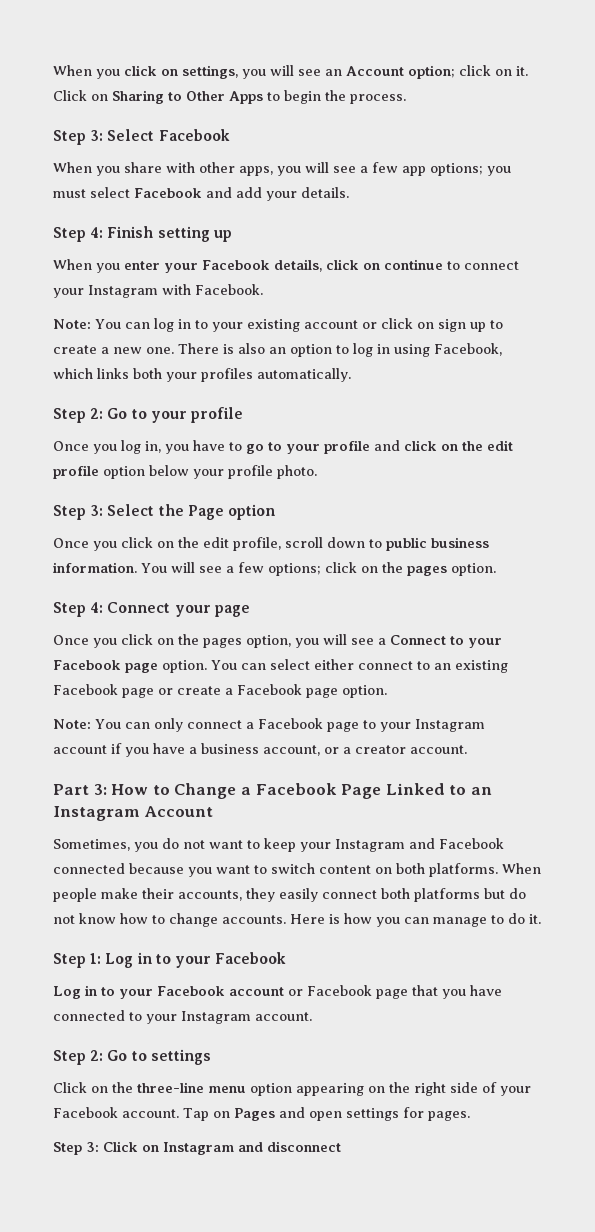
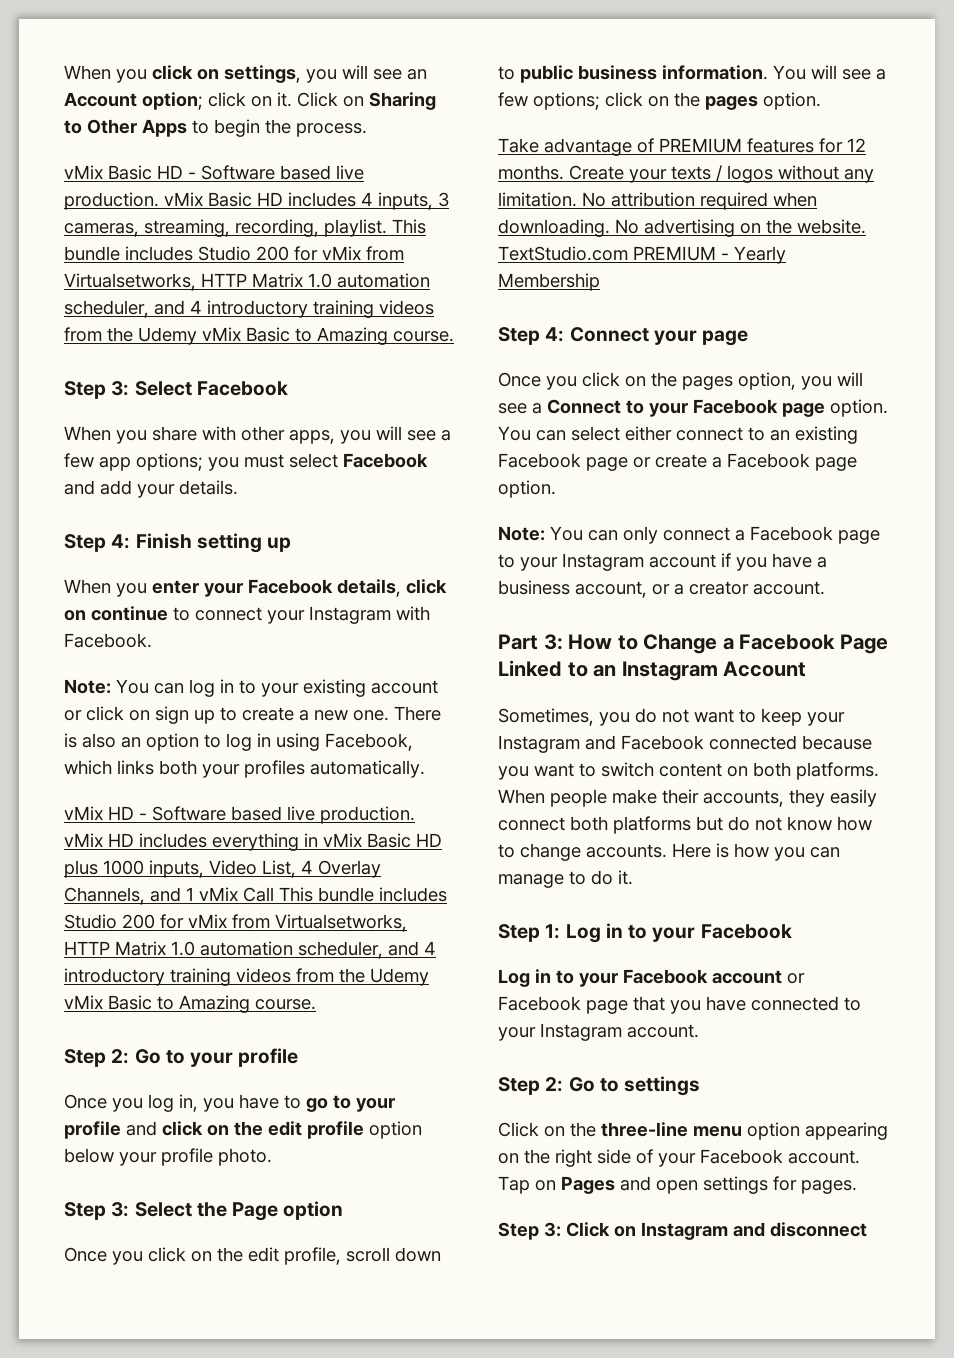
(406, 99) none -> [64,165,364,180] [64,192,449,210] [64,219,426,237] [64,246,404,261] [64,273,430,291] [64,300,434,318] [64,327,454,345] // vMix Basic HD - Software based live production. vMix Basic HD includes 4 inputs, 3 cameras, streaming, recording, playlist. This bundle includes Studio 200 for vMix from Virtualsetworks, HTTP Matrix 1.0 automation scheduler, and 4 introductory training videos from the Udemy vMix Basic to Amazing course.
(351, 375) none -> [64,806,415,824] [64,833,442,851] [64,860,381,878] [64,887,447,905] [64,914,407,932] [64,941,436,959] [64,968,429,986] [64,995,316,1013] // vMix HD - Software based live production. vMix HD includes everything in vMix Basic HD plus 1000 inputs, Video List, 4 Overlay Channels, and 1 vMix Call This bundle includes Studio 200 for vMix from Virtualsetworks, HTTP Matrix 1.0 automation scheduler, and 4 introductory training videos from the Udemy vMix Basic to Amazing course.
(496, 569) none -> [498,138,866,156] [498,165,874,183] [498,192,817,210] [498,219,866,237] [498,246,786,264] [498,273,600,291] // Take advantage of PREMIUM features for 12 months. Create your texts / logos without any limitation. No attribution required when downloading. No advertising on the website. TextStudio.com PREMIUM - Yearly Membership

